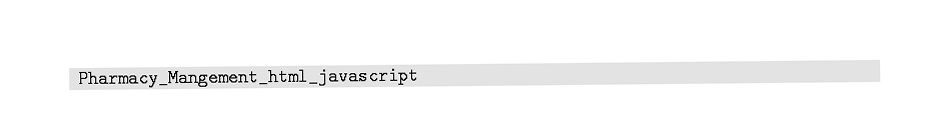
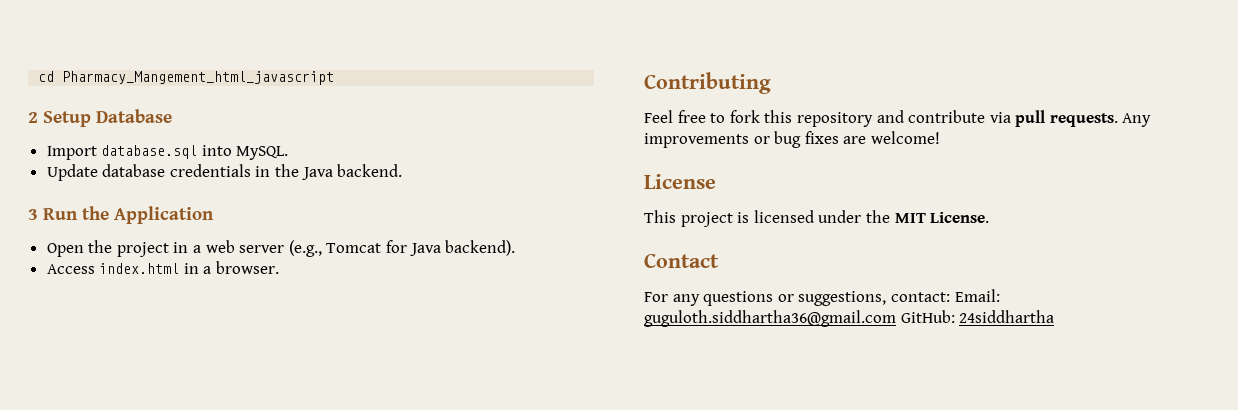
(78, 77) none -> [38,71,55,82] cd
(420, 77) none -> [28,109,173,127] [46,145,289,160] [46,164,403,181] [28,206,215,224] [46,240,516,257] [46,261,280,274] [644,72,771,94] [644,110,1152,127] [644,131,940,148] [644,174,716,189] [644,210,990,227] [644,253,719,268] [644,289,1000,306] [644,310,1055,327] // 2 Setup Database // Import database.sql into MySQL. // Update database credentials in the Java backend. // 3 Run the Application // Open the project in a web server (e.g., Tomcat for Java backend). // Access index.html in a browser. // Contributing // Feel free to fork this repository and contribute via pull requests. Any improvements or bug fixes are welcome! // License // This project is licensed under the MIT License. // Contact // For any questions or suggestions, contact: Email: guguloth.siddhartha36@gmail.com GitHub: 24siddhartha

